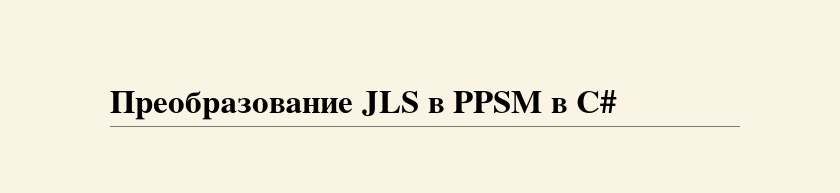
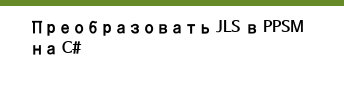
[110,91,353,120] Преобразование -> [30,20,212,36] Преобразовать
[550,98,567,113] в -> [30,45,58,55] на

